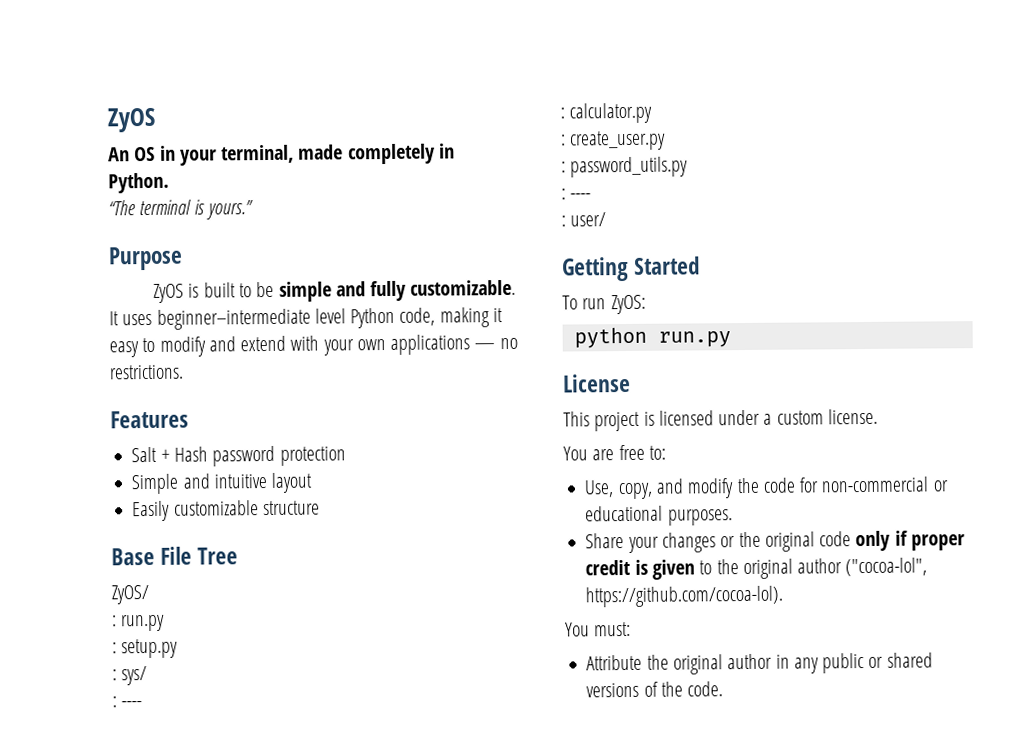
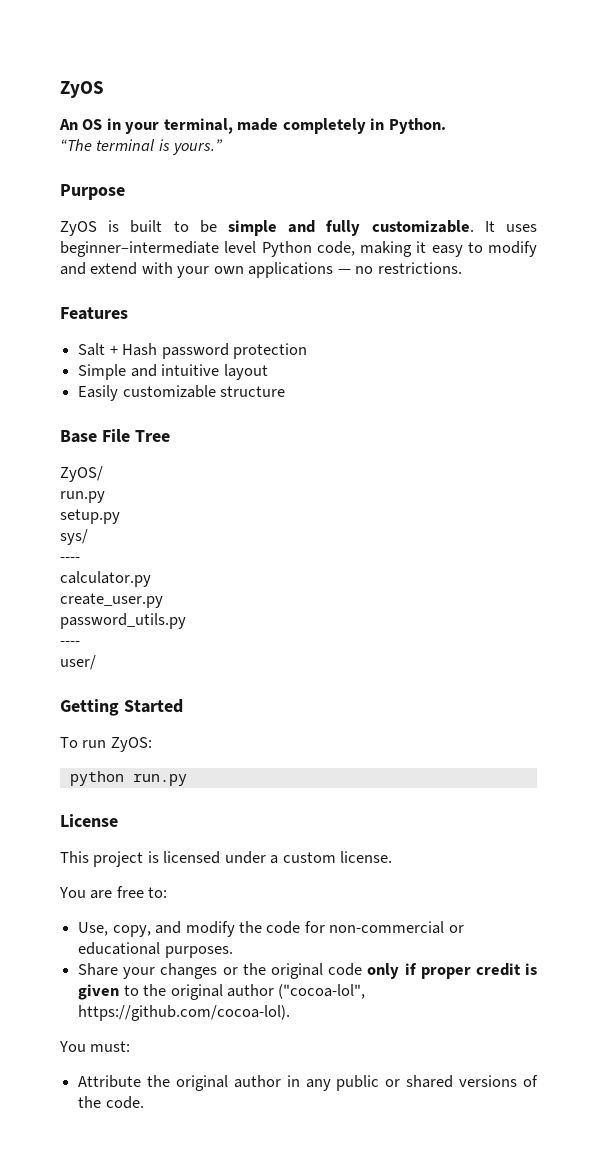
[112,614,166,632] [112,642,117,654] : run.py // : -> [60,491,105,503] run.py //
[112,669,117,681] : -> (120, 516) none
[112,696,143,708] [560,107,565,119] : ---- // : -> [60,557,80,562] ---- //
[561,134,566,146] : -> (151, 579) none
[561,161,566,173] : -> (163, 600) none
[561,188,592,200] [561,215,566,227] : ---- // : -> [60,641,80,646] ---- //

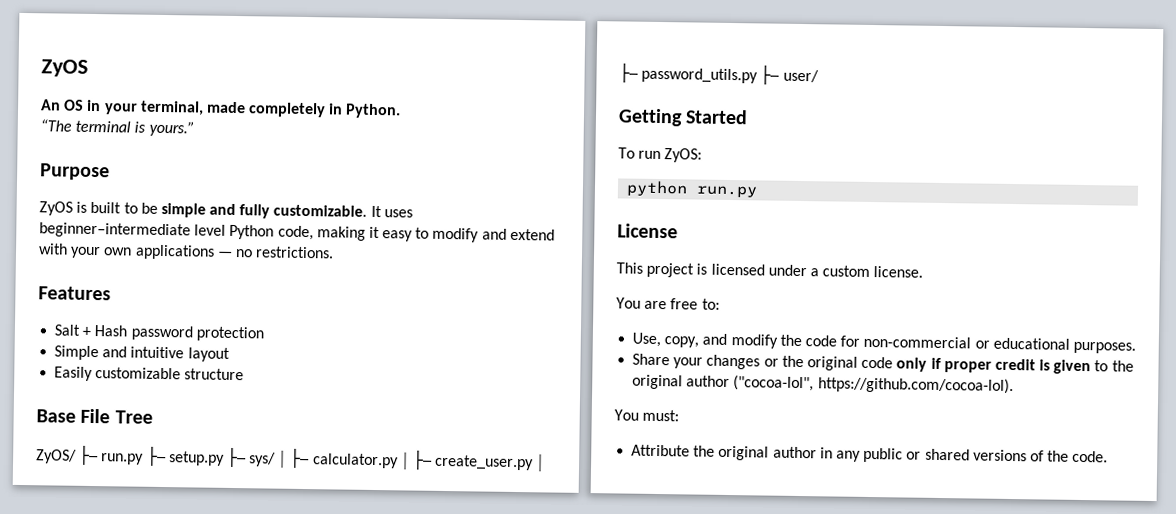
[60,491,105,503] // run.py // -> [79,444,167,467] ├─ run.py ├─
(120, 516) // -> [225,446,247,468] ├─
[60,557,80,562] // ---- // -> [277,447,311,469] │ ├─
(151, 579) // -> [399,449,434,470] │ ├─
(163, 600) // -> [535,454,546,472] [619,62,639,83] │ ├─
[60,641,80,646] // ---- // -> [760,64,781,85] ├─

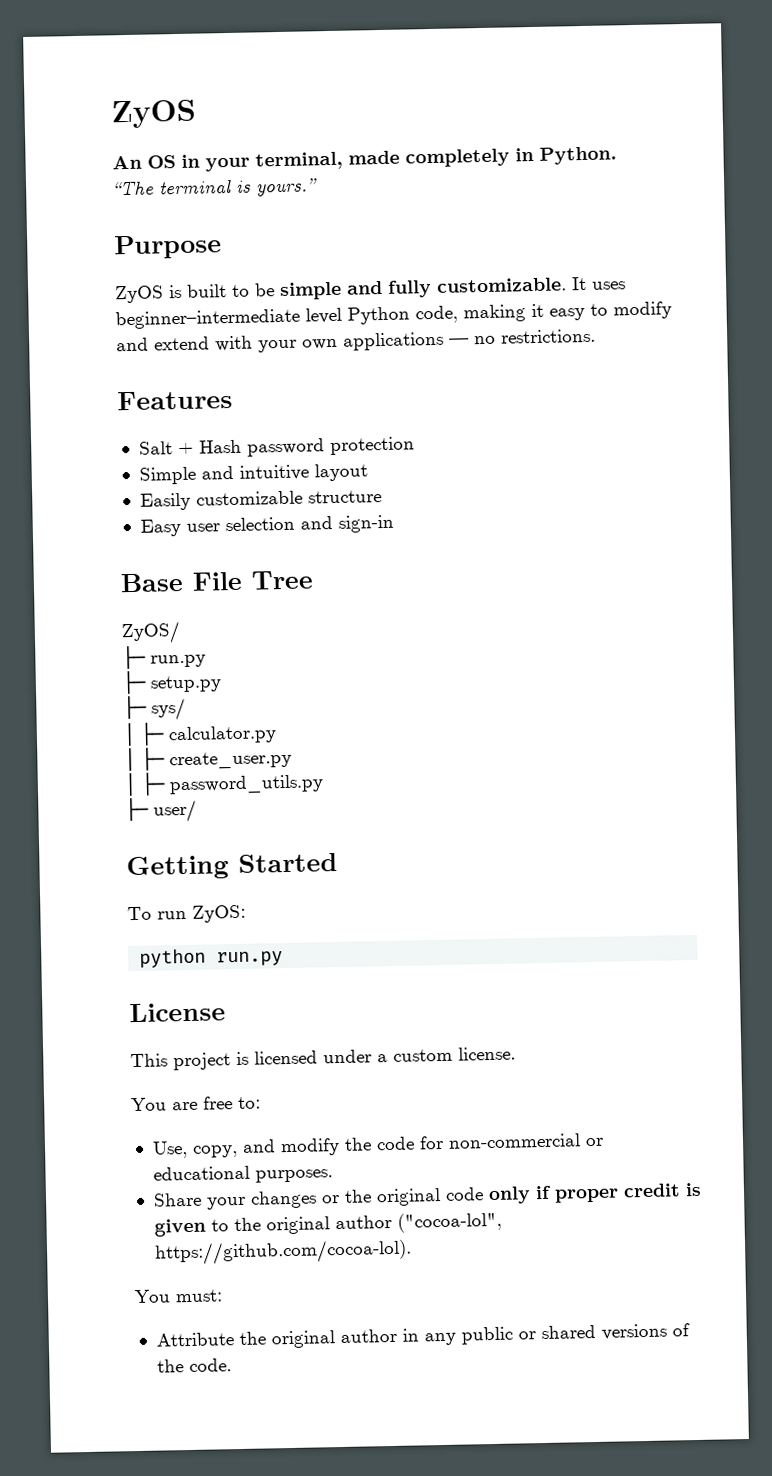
(245, 374) none -> [139,514,394,537] // Easy user selection and sign-in
(77, 456) none -> (181, 633) //
(145, 459) none -> (206, 661) //
(225, 458) none -> (222, 684) //
(277, 459) none -> (186, 709) //
(399, 461) none -> (277, 735) //
(535, 462) none -> (292, 760) //
(759, 75) none -> (324, 784) //

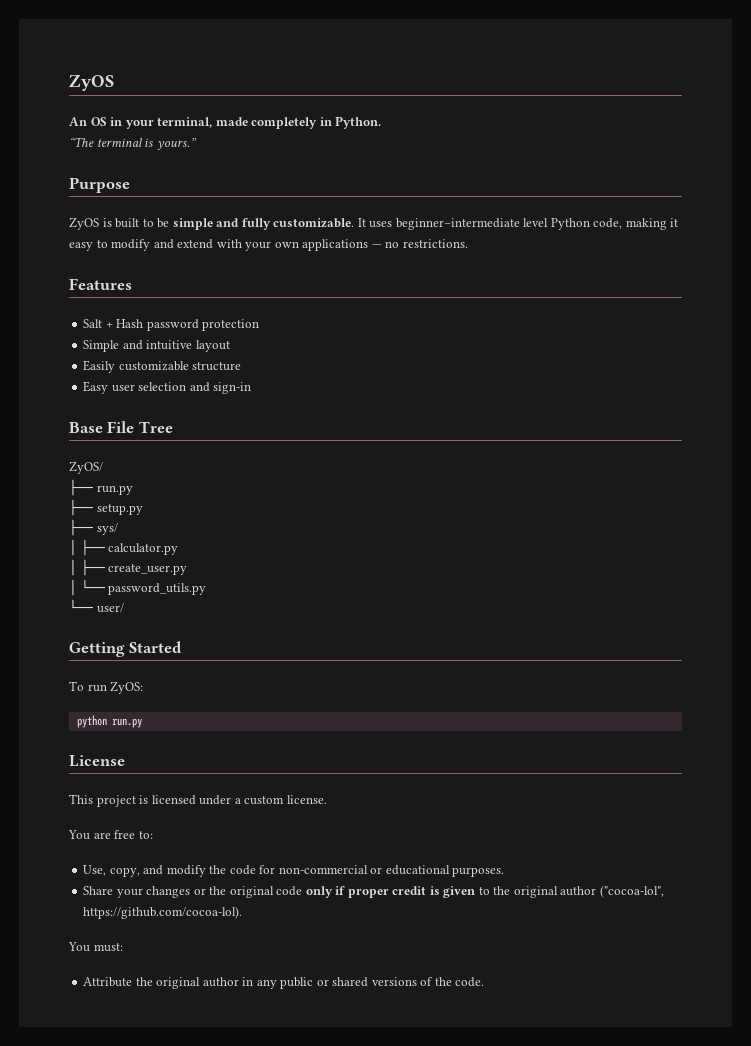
[122,645,206,670] [122,670,147,695] ├─ run.py // ├─ -> [69,479,133,496] [69,499,93,516] ├── run.py // ├──
[123,695,147,720] ├─ -> [69,519,93,536] ├──
[140,722,165,746] ├─ -> [80,539,105,556] ├──
[141,747,165,771] ├─ -> [80,559,105,576] ├──
[141,772,166,796] ├─ -> [80,579,105,592] └──
[125,797,149,822] ├─ -> [69,599,93,612] └──

